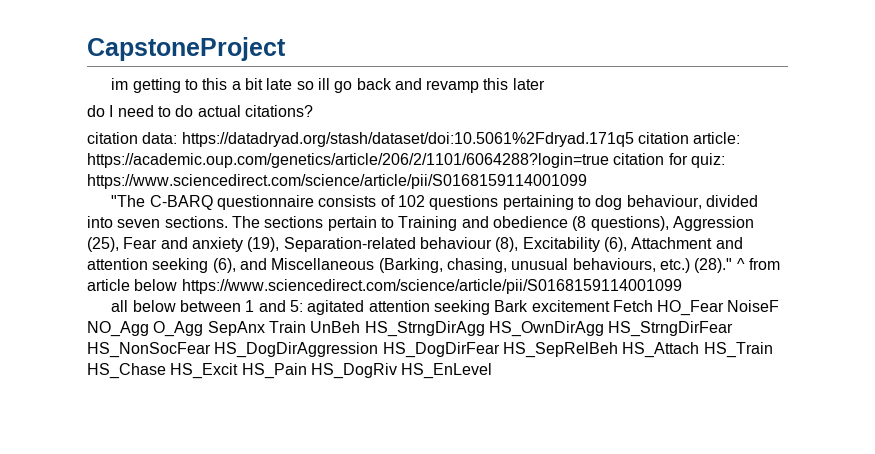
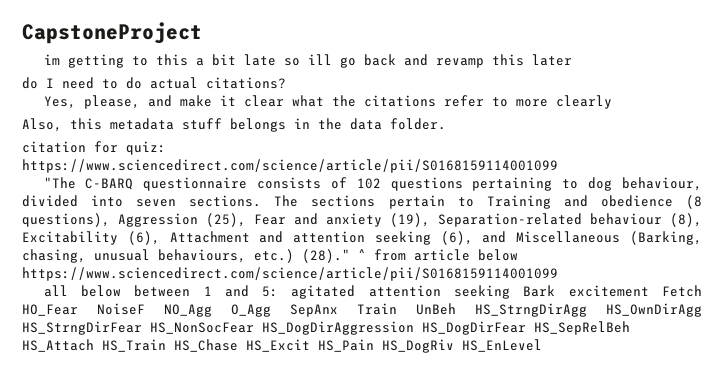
[87,132,741,147] [87,153,609,168] citation data: https://datadryad.org/stash/dataset/doi:10.5061%2Fdryad.171q5 citation article: https://academic.oup.com/genetics/article/206/2/1101/6064288?login=true -> [43,95,612,109] [22,118,446,132] Yes, please, and make it clear what the citations refer to more clearly // Also, this metadata stuff belongs in the data folder. //

